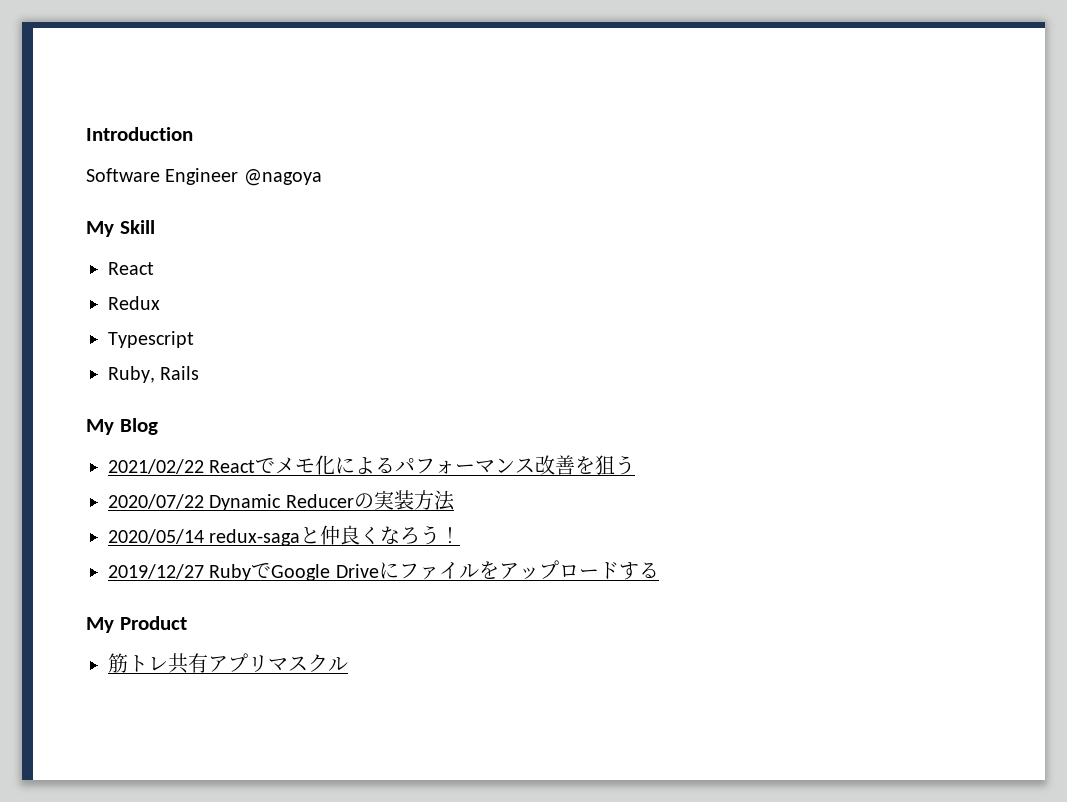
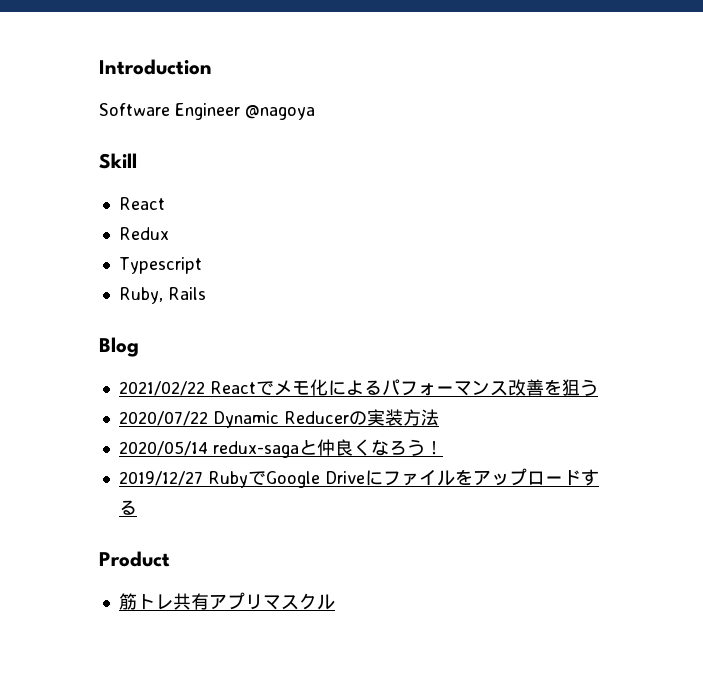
[86,221,114,237] My -> (315, 112) none
[86,419,114,435] My -> (206, 293) none
[86,617,114,633] My -> (137, 507) none

